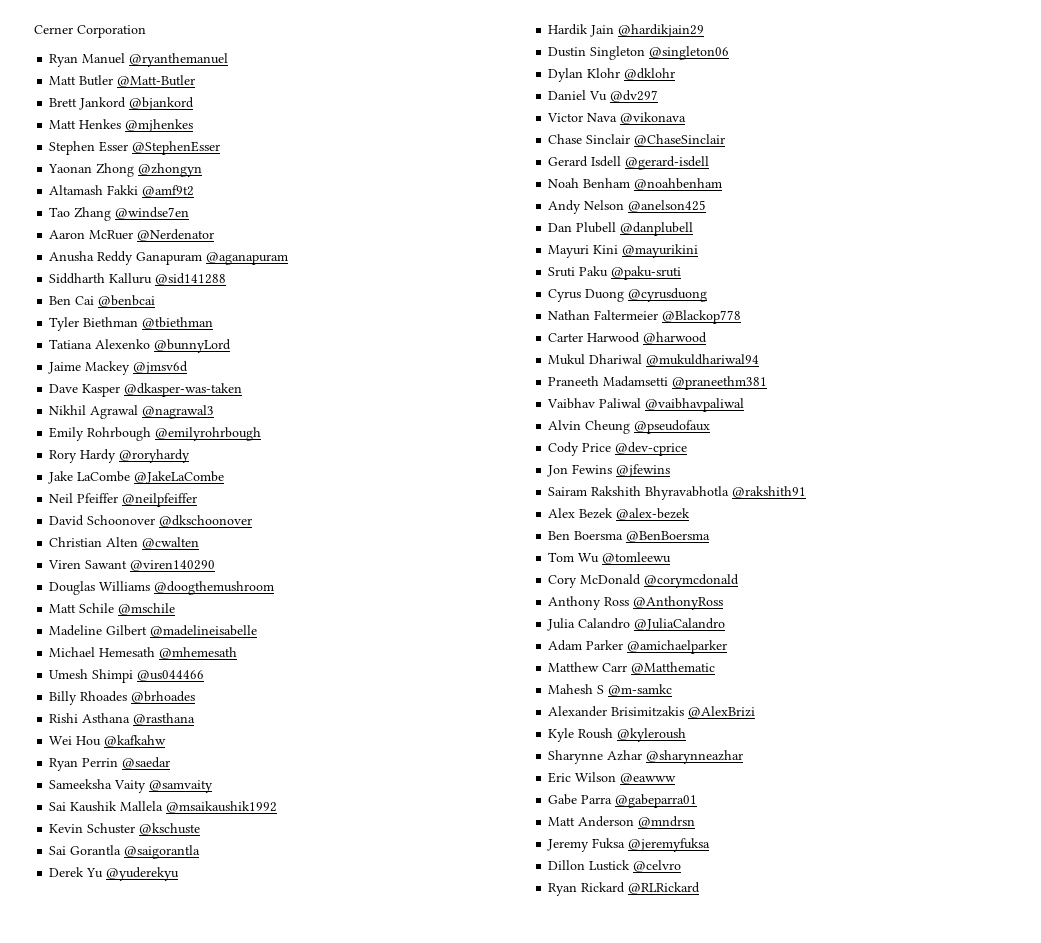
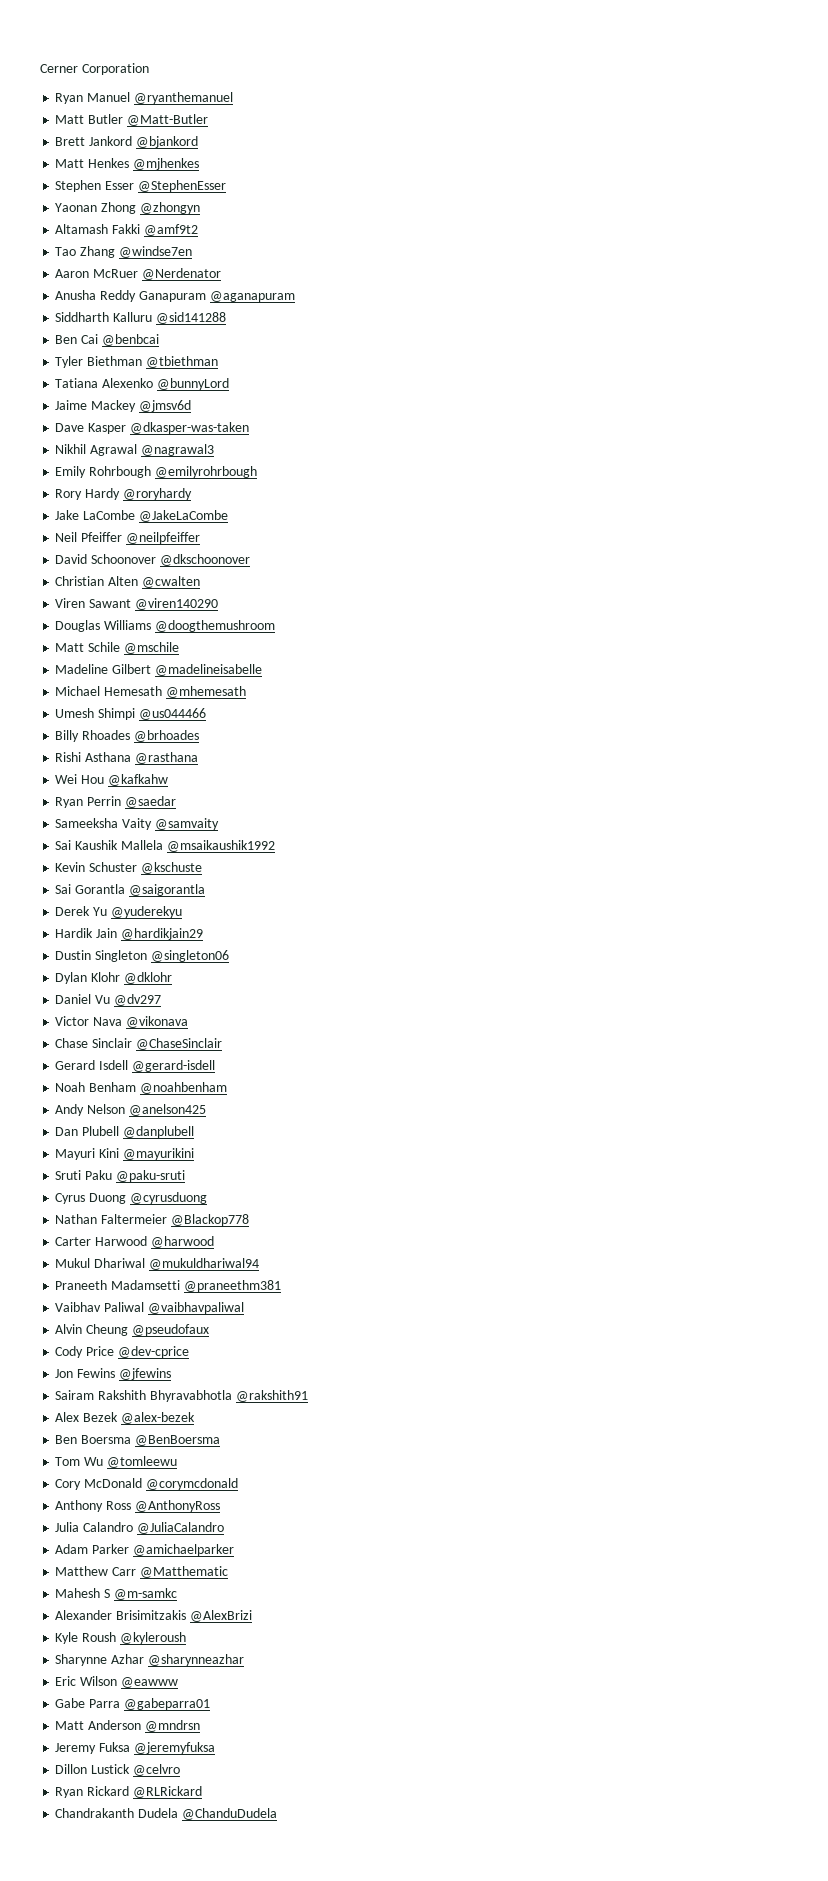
(701, 888) none -> [55,1808,277,1820] // Chandrakanth Dudela @ChanduDudela

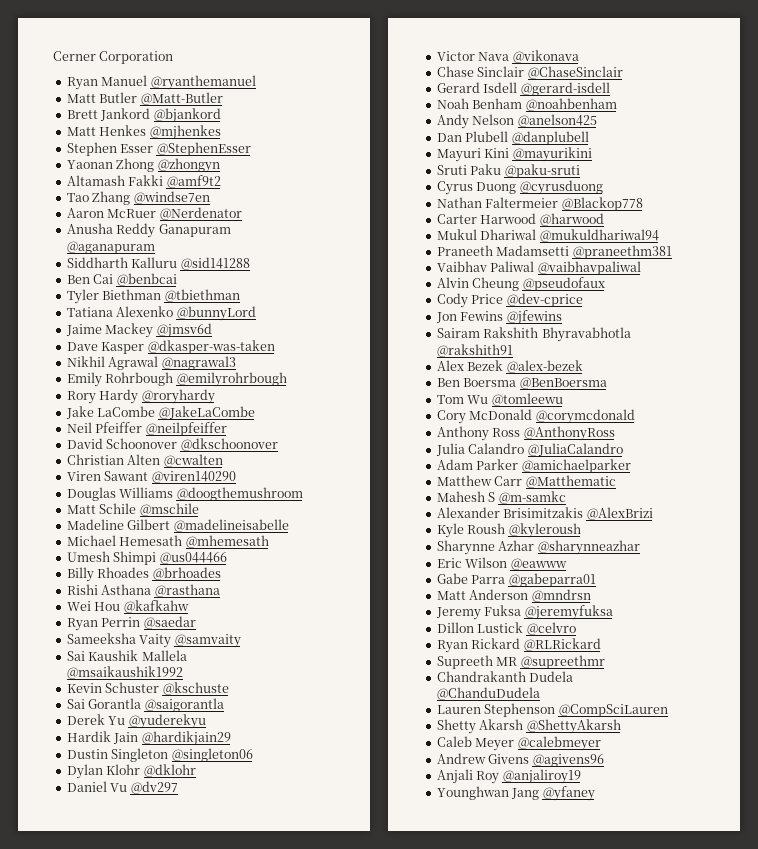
(202, 1792) none -> [436,655,605,669] // Supreeth MR @supreethmr
(277, 1814) none -> [436,703,668,717] [436,719,621,734] [436,736,601,751] [436,753,604,767] [436,769,581,784] [436,786,595,801] // Lauren Stephenson @CompSciLauren // Shetty Akarsh @ShettyAkarsh // Caleb Meyer @calebmeyer // Andrew Givens @agivens96 // Anjali Roy @anjaliroy19 // Younghwan Jang @yfaney

